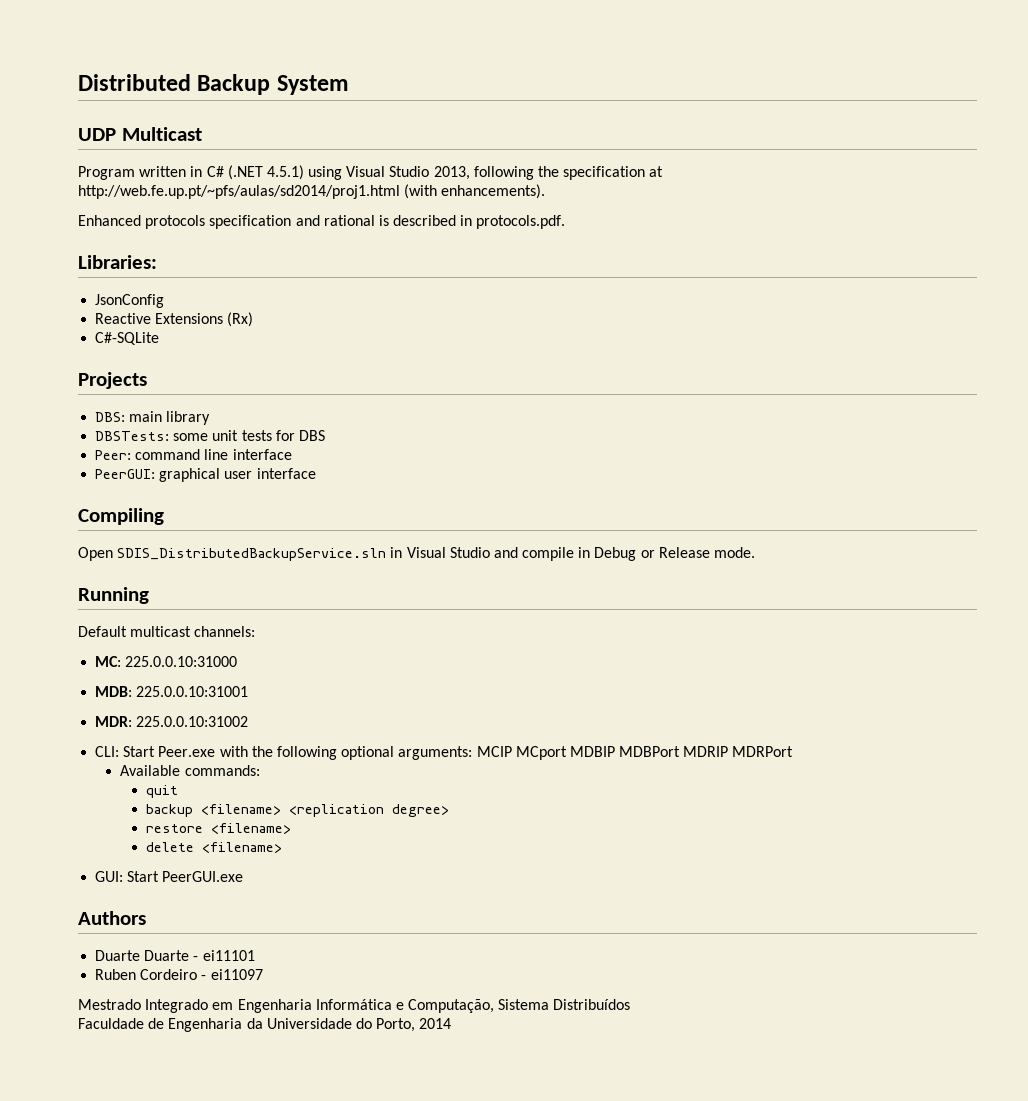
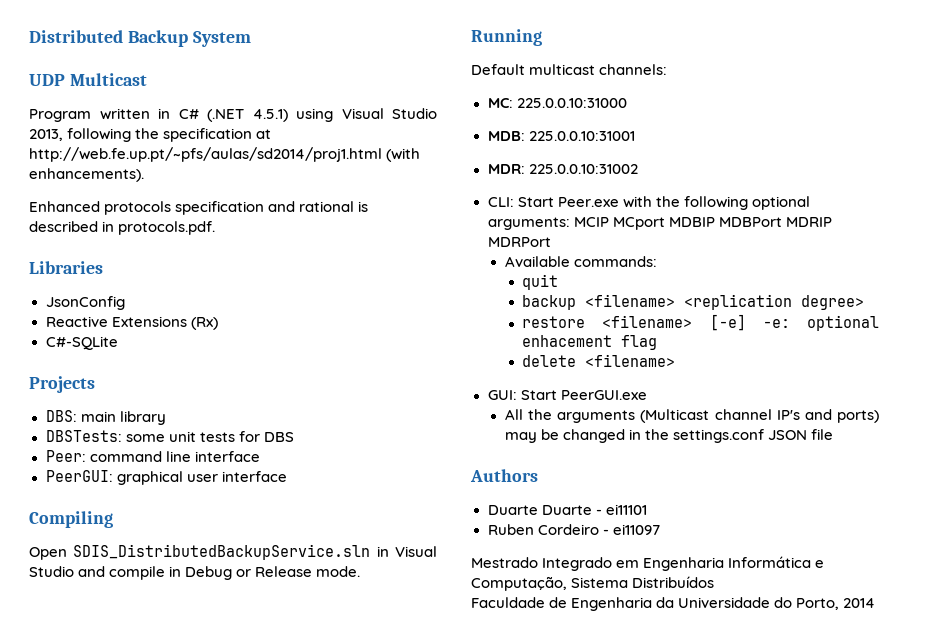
[78,255,157,269] Libraries: -> [29,261,103,274] Libraries
(291, 828) none -> [709,314,879,331] [522,335,658,350] [-e] -e: optional enhacement flag
(244, 876) none -> [504,409,880,423] [504,429,834,443] // All the arguments (Multicast channel IP's and ports) may be changed in the settings.conf JSON file

